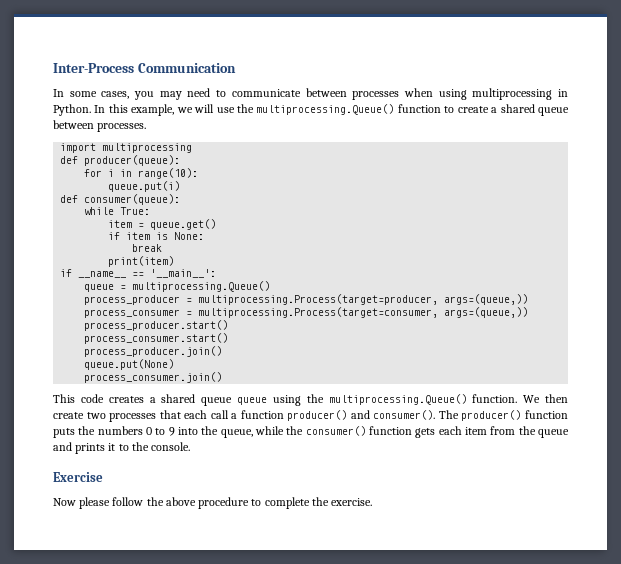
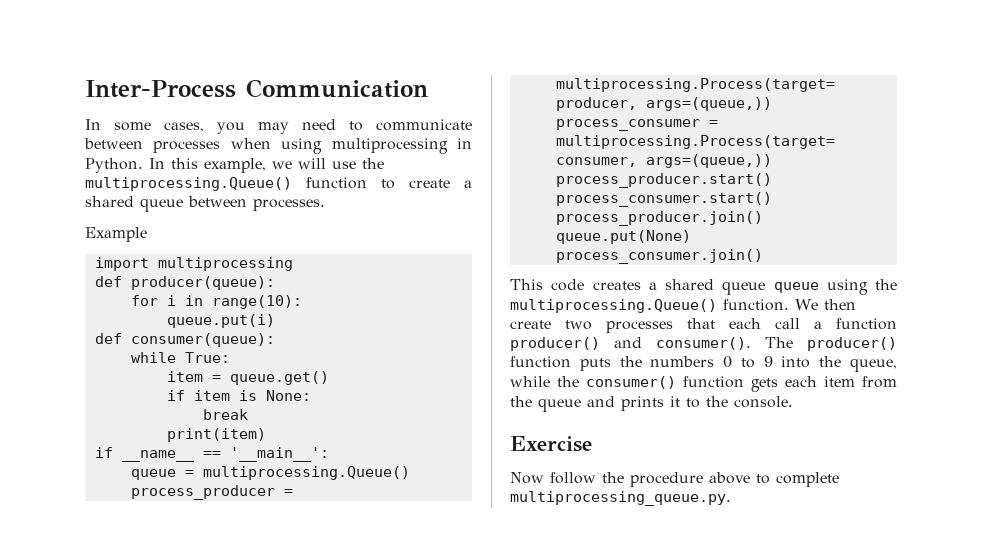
(147, 127) none -> [85,227,147,242] // Example
[79,497,111,509] please -> (544, 478) none
[165,497,373,509] above procedure to complete the exercise. -> [630,472,839,487] [510,491,731,506] procedure above to complete multiprocessing_queue.py.

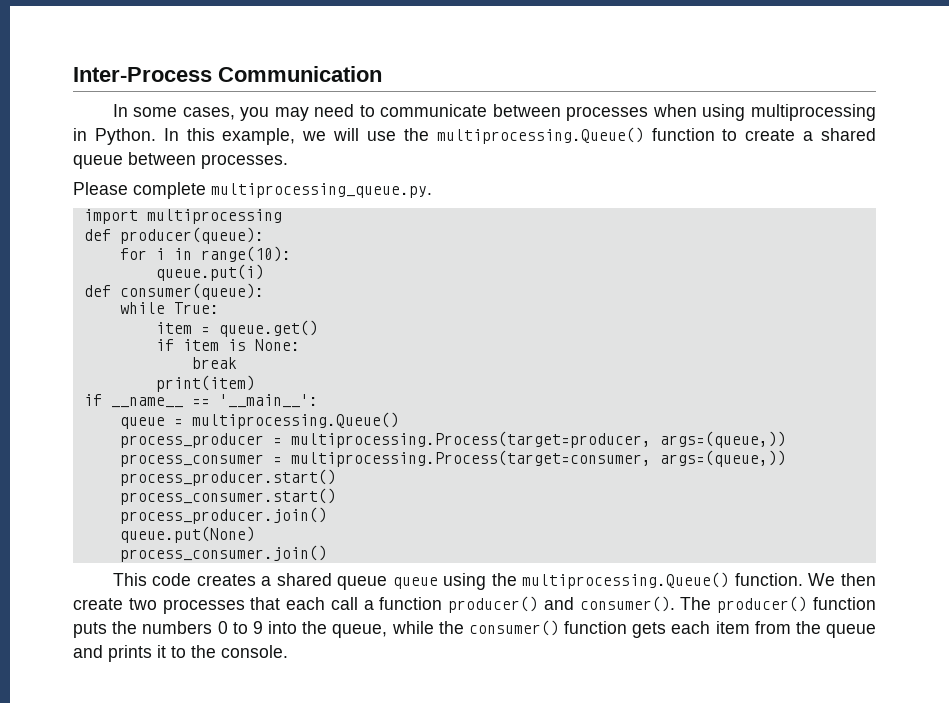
[85,227,147,242] Example -> [73,182,432,199] Please complete multiprocessing_queue.py.
[510,436,592,452] [510,472,839,487] [510,491,731,506] // Exercise // Now follow the procedure above to complete multiprocessing_queue.py. -> (288, 651) none

